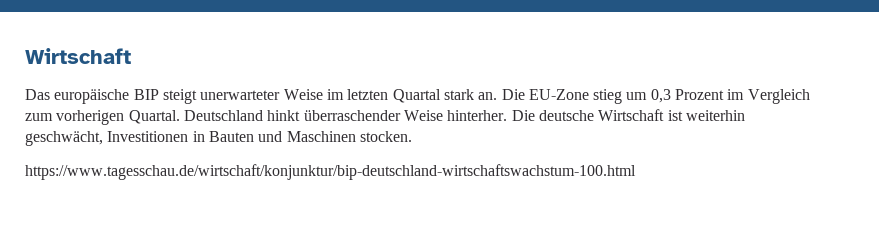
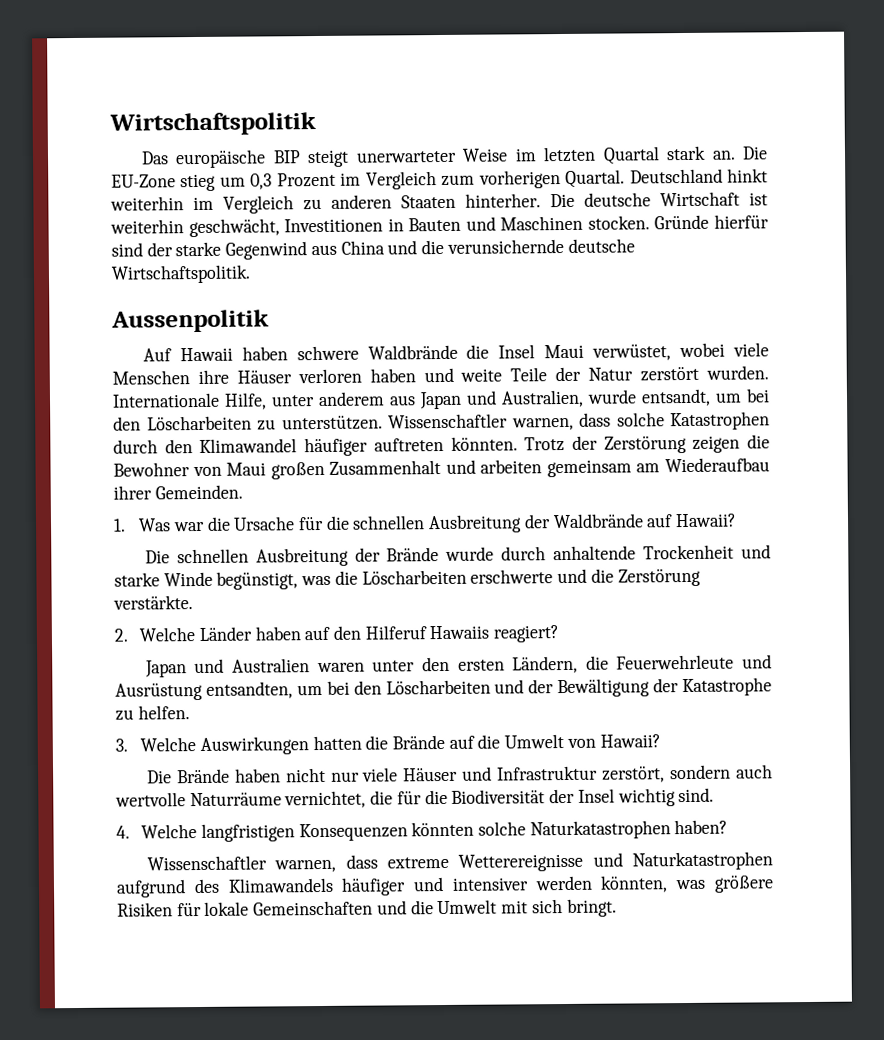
[25,48,131,64] Wirtschaft -> [109,112,316,136] Wirtschaftspolitik
[303,110,443,121] überraschender Weise -> [110,194,456,214] weiterhin im Vergleich zu anderen Staaten
[25,164,636,180] // https://www.tagesschau.de/wirtschaft/konjunktur/bip-deutschland-wirtschaftswachstum-100.html -> [654,214,769,230] [111,238,635,260] [111,264,251,284] [111,309,269,333] [142,342,769,362] [112,365,769,385] [112,388,770,410] [113,411,770,431] [113,434,770,457] [113,457,770,480] [113,484,243,500] [113,513,738,534] [144,544,771,567] [114,568,701,590] [113,595,193,610] [114,625,561,643] [144,654,772,678] [115,677,772,701] [115,705,190,721] [115,734,661,755] [146,764,773,784] [115,787,715,809] [116,819,729,842] [146,851,773,873] [116,875,775,898] [117,898,617,917] Gründe hierfür sind der starke Gegenwind aus China und die verunsichernde deutsche Wirtschaftspolitik. // Aussenpolitik // Auf Hawaii haben schwere Waldbrände die Insel Maui verwüstet, wobei viele Menschen ihre Häuser verloren haben und weite Teile der Natur zerstört wurden. Internationale Hilfe, unter anderem aus Japan und Australien, wurde entsandt, um bei den Löscharbeiten zu unterstützen. Wissenschaftler warnen, dass solche Katastrophen durch den Klimawandel häufiger auftreten könnten. Trotz der Zerstörung zeigen die Bewohner von Maui großen Zusammenhalt und arbeiten gemeinsam am Wiederaufbau ihrer Gemeinden. // 1. Was war die Ursache für die schnellen Ausbreitung der Waldbrände auf Hawaii? // Die schnellen Ausbreitung der Brände wurde durch anhaltende Trockenheit und starke Winde begünstigt, was die Löscharbeiten erschwerte und die Zerstörung verstärkte. // 2. Welche Länder haben auf den Hilferuf Hawaiis reagiert? // Japan und Australien waren unter den ersten Ländern, die Feuerwehrleute und Ausrüstung entsandten, um bei den Löscharbeiten und der Bewältigung der Katastrophe zu helfen. // 3. Welche Auswirkungen hatten die Brände auf die Umwelt von Hawaii? // Die Brände haben nicht nur viele Häuser und Infrastruktur zerstört, sondern auch wertvolle Naturräume vernichtet, die für die Biodiversität der Insel wichtig sind. // 4. Welche langfristigen Konsequenzen könnten solche Naturkatastrophen haben? // Wissenschaftler warnen, dass extreme Wetterereignisse und Naturkatastrophen aufgrund des Klimawandels häufiger und intensiver werden könnten, was größere Risiken für lokale Gemeinschaften und die Umwelt mit sich bringt.

